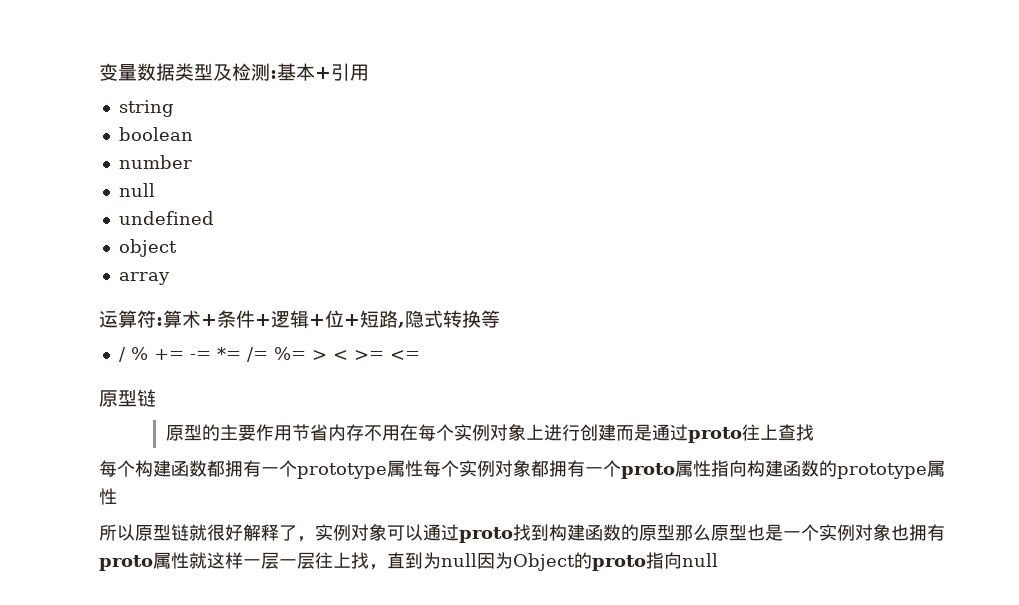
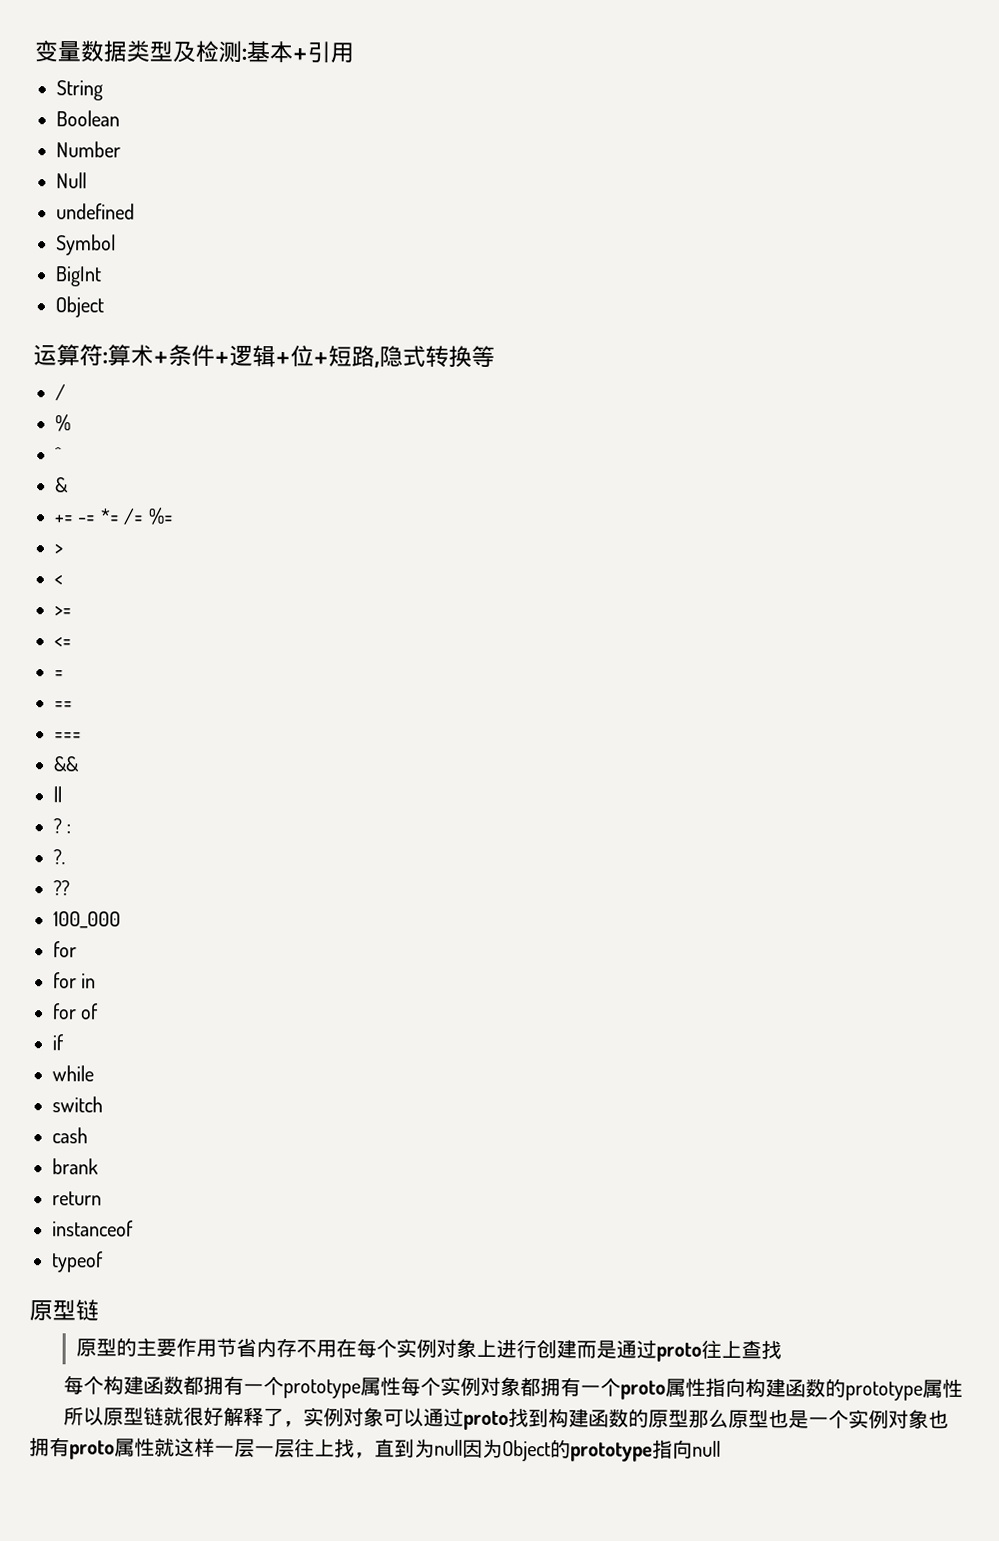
[118,100,174,117] [118,127,193,141] [118,155,192,169] [118,183,155,197] [118,211,214,225] [118,239,177,257] [118,272,170,285] string // boolean // number // null // undefined // object // array -> [56,80,103,101] [56,110,120,127] [56,141,121,158] [56,172,87,189] [56,203,135,220] [56,234,116,256] [55,266,102,287] [55,296,104,318] String // Boolean // Number // Null // undefined // Symbol // BigInt // Object
(126, 354) none -> (66, 392) //
(148, 353) none -> [55,447,62,462] [55,477,69,493] // ^ // & //
(306, 353) none -> (174, 516) //
(327, 355) none -> (63, 549) //
(348, 355) none -> (63, 580) //
(384, 355) none -> (72, 611) //
(420, 355) none -> [54,670,64,679] [54,701,73,710] [54,732,82,741] [53,756,80,772] [53,786,62,803] [53,818,72,834] [53,849,66,865] [53,880,70,896] [53,911,121,929] [53,941,77,958] [53,972,97,989] [52,1003,100,1020] [52,1034,64,1051] [52,1065,94,1082] [52,1096,103,1113] [52,1127,88,1144] [52,1158,99,1175] [52,1191,102,1206] [52,1220,134,1237] [51,1251,104,1273] // = // == // === // && // || // ? : // ?. // ?? // 100_000 // for // for in // for of // if // while // switch // cash // brank // return // instanceof // typeof
[592,555,646,571] proto -> [570,1442,653,1462] prototype

